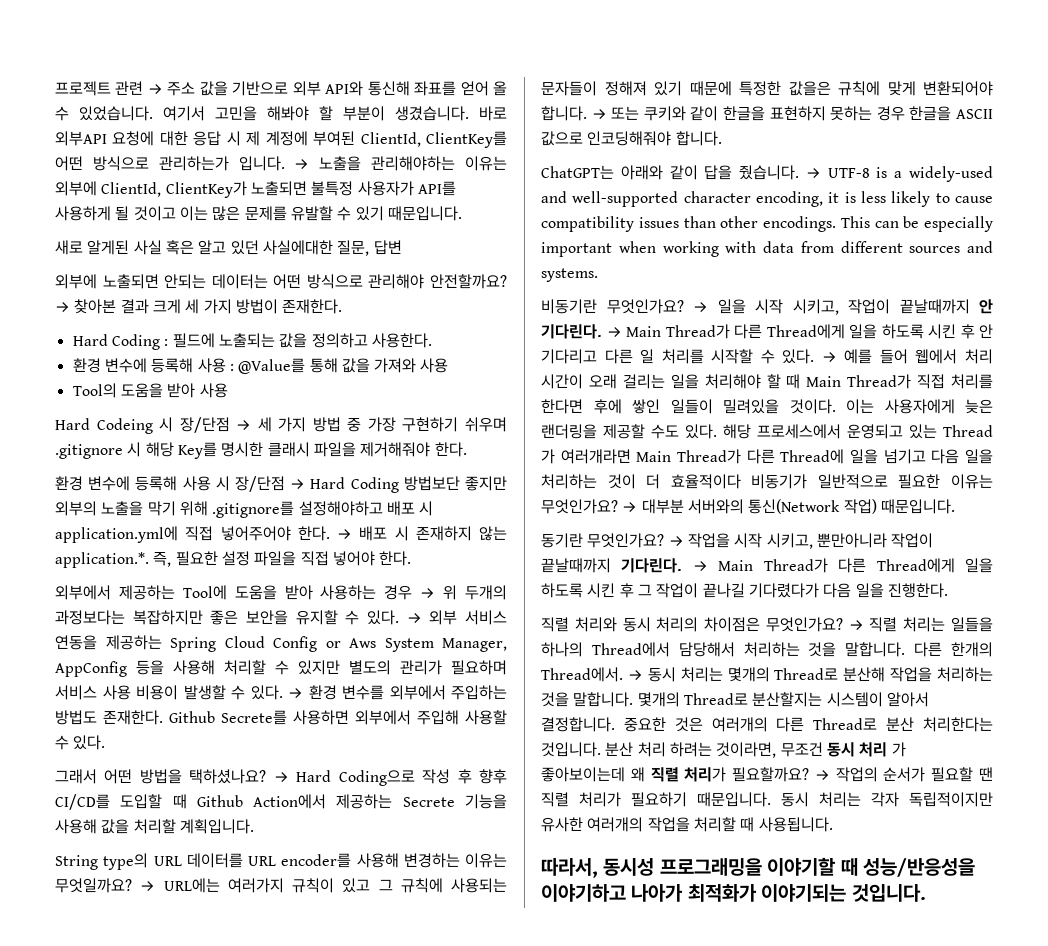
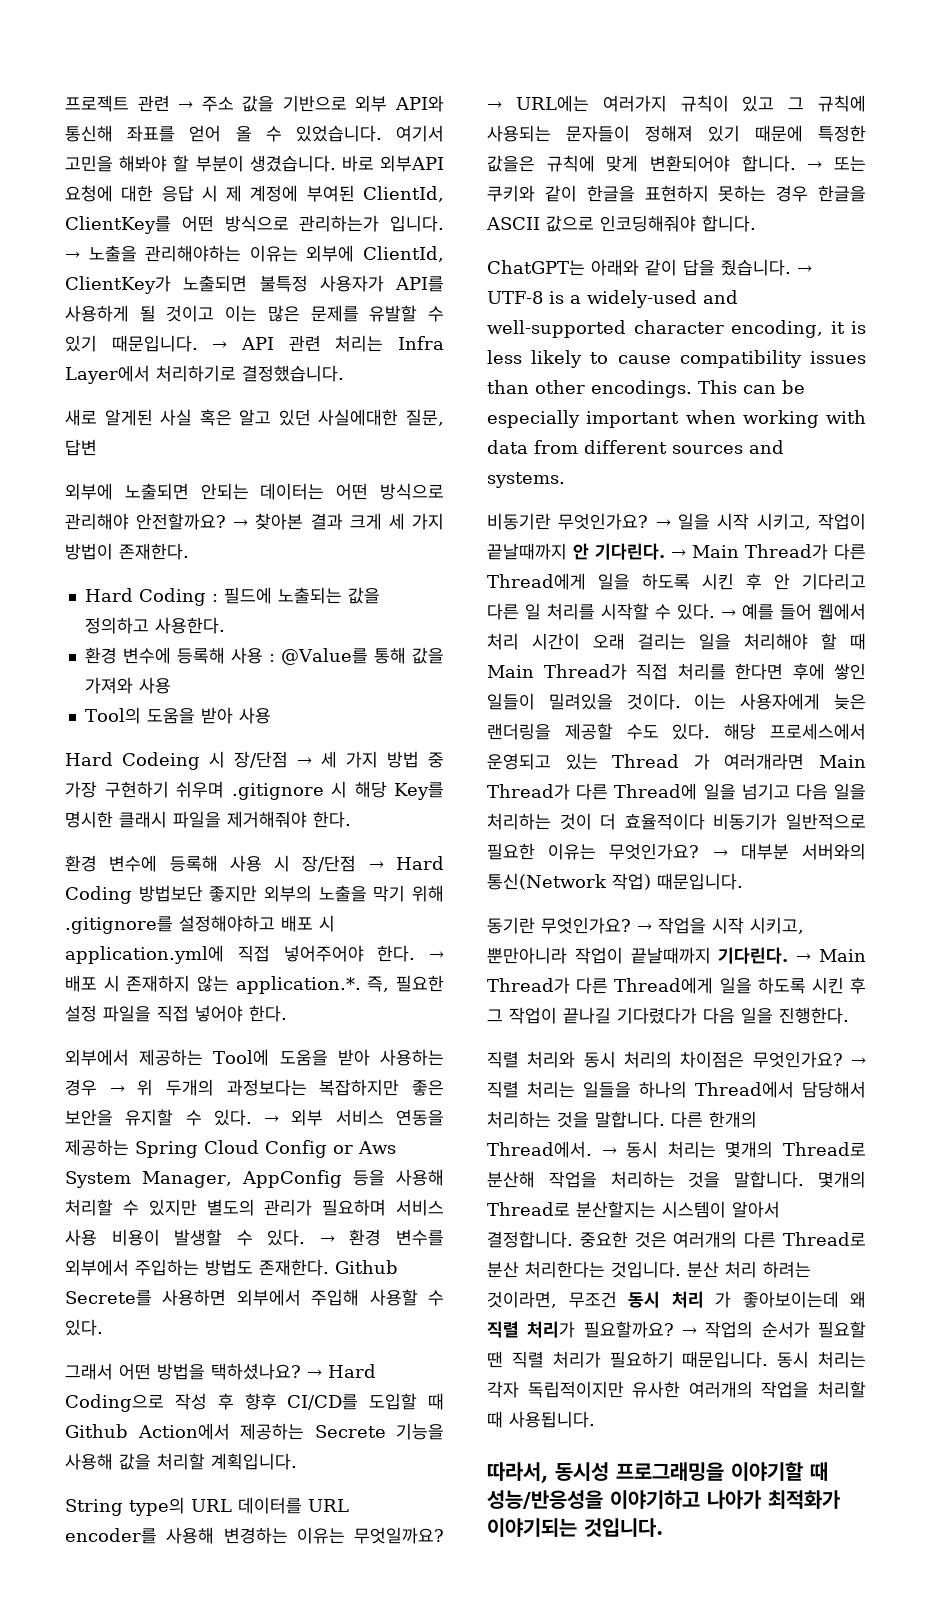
(462, 213) none -> [212,335,444,352] [65,365,344,384] → API 관련 처리는 Infra Layer에서 처리하기로 결정했습니다.

